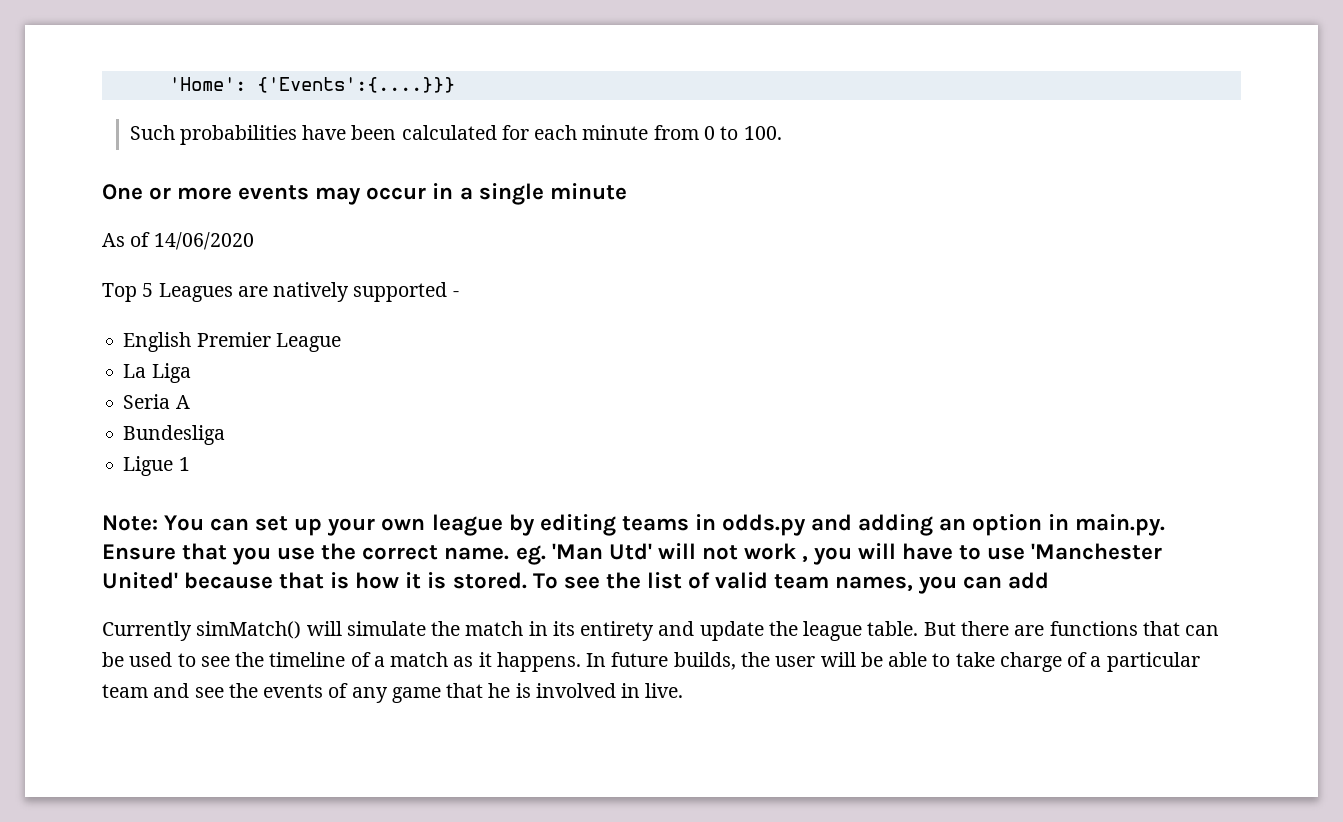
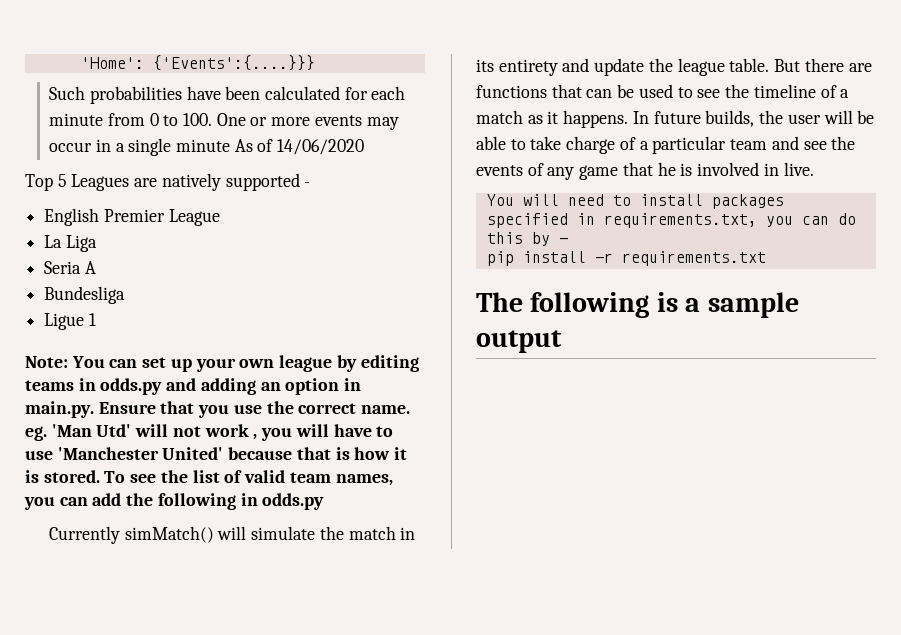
(782, 133) // -> (213, 119) none
(627, 191) // -> (231, 145) none
(1050, 580) none -> [126,493,325,510] the following in odds.py
(684, 690) none -> [486,194,784,209] [486,213,856,228] [486,232,568,246] [486,251,766,266] [476,292,799,318] [476,330,562,353] // You will need to install packages specified in requirements.txt, you can do this by - // pip install -r requirements.txt // The following is a sample output

